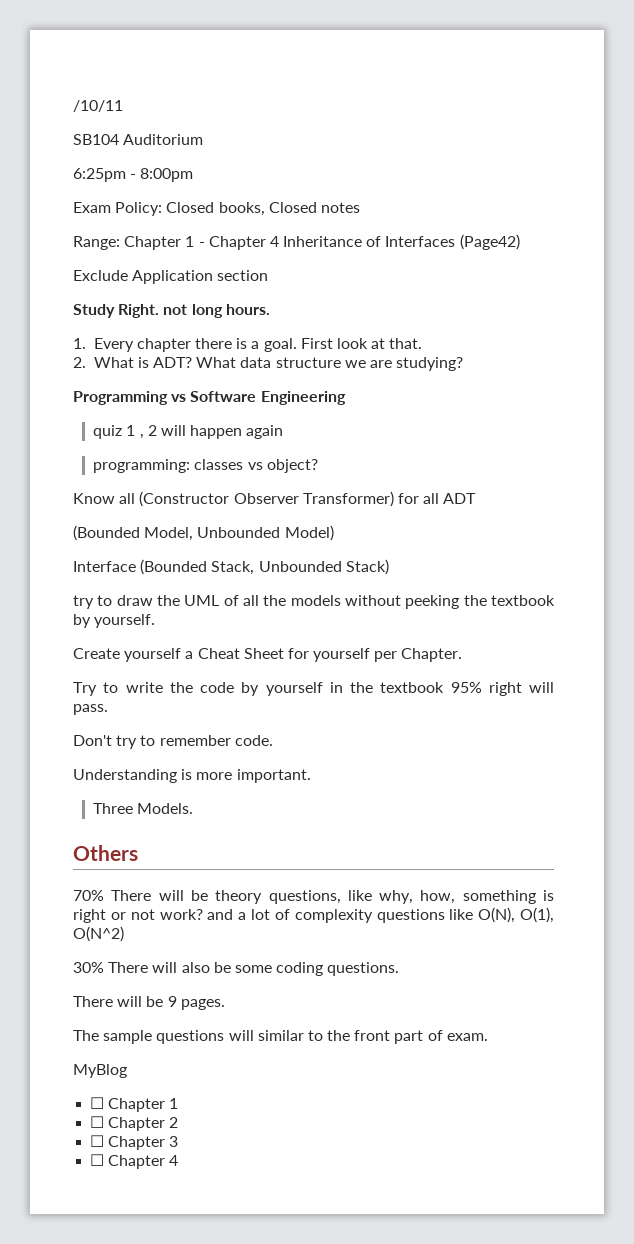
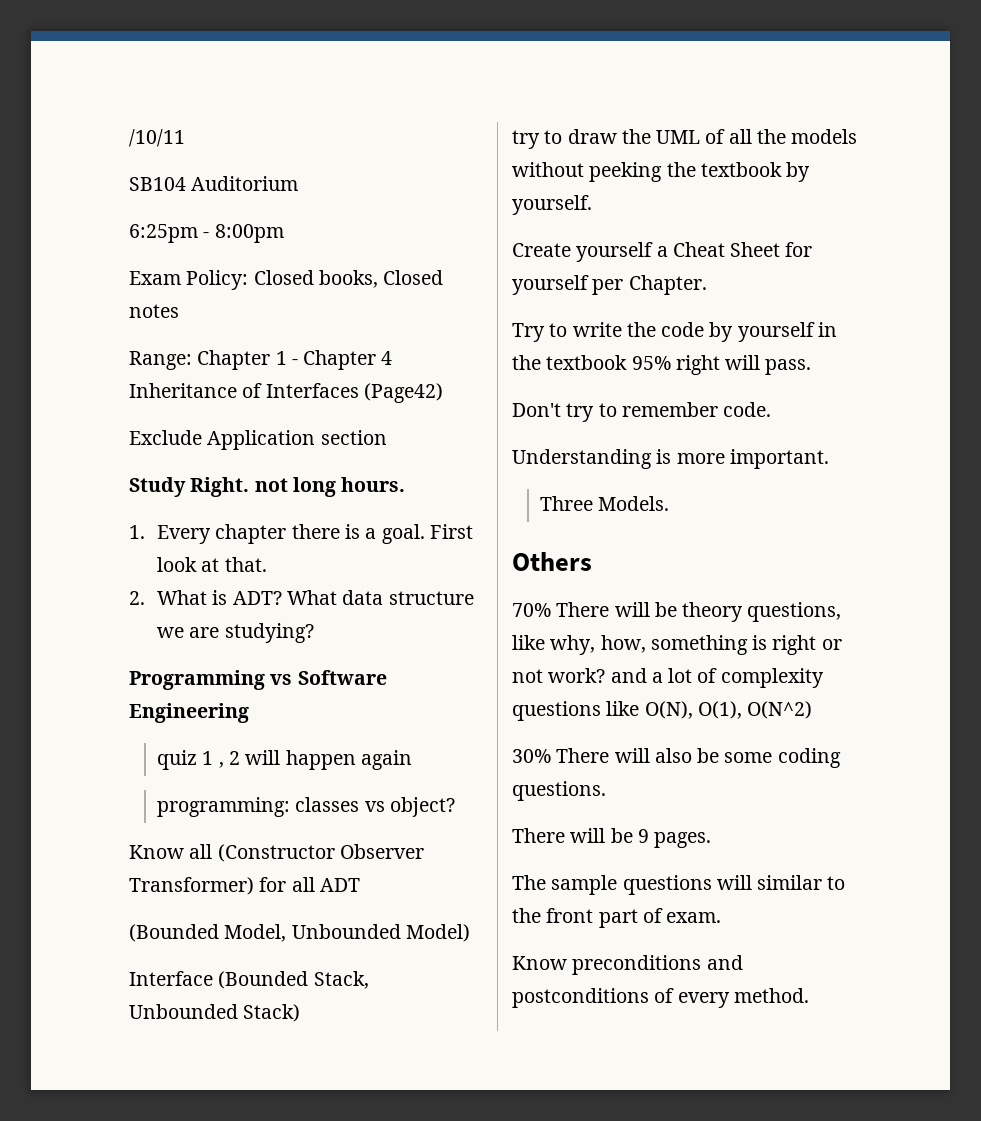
[73,1064,127,1078] [90,1097,179,1112] [90,1116,179,1131] [90,1135,179,1150] [90,1154,179,1169] MyBlog // ☐ Chapter 1 // ☐ Chapter 2 // ☐ Chapter 3 // ☐ Chapter 4 -> [512,955,743,975] [512,988,809,1008] Know preconditions and postconditions of every method.

